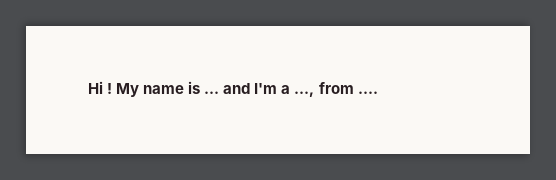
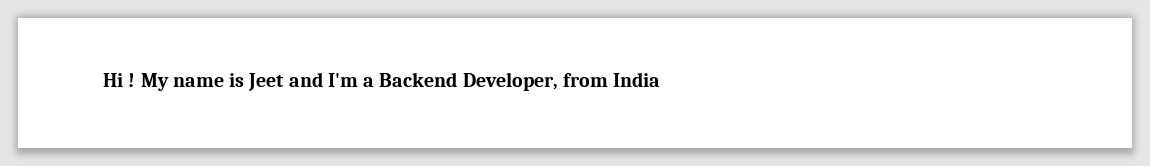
[204,91,220,94] ... -> [248,73,285,91] Jeet
[294,82,378,97] ..., from .... -> [379,72,661,91] Backend Developer, from India

